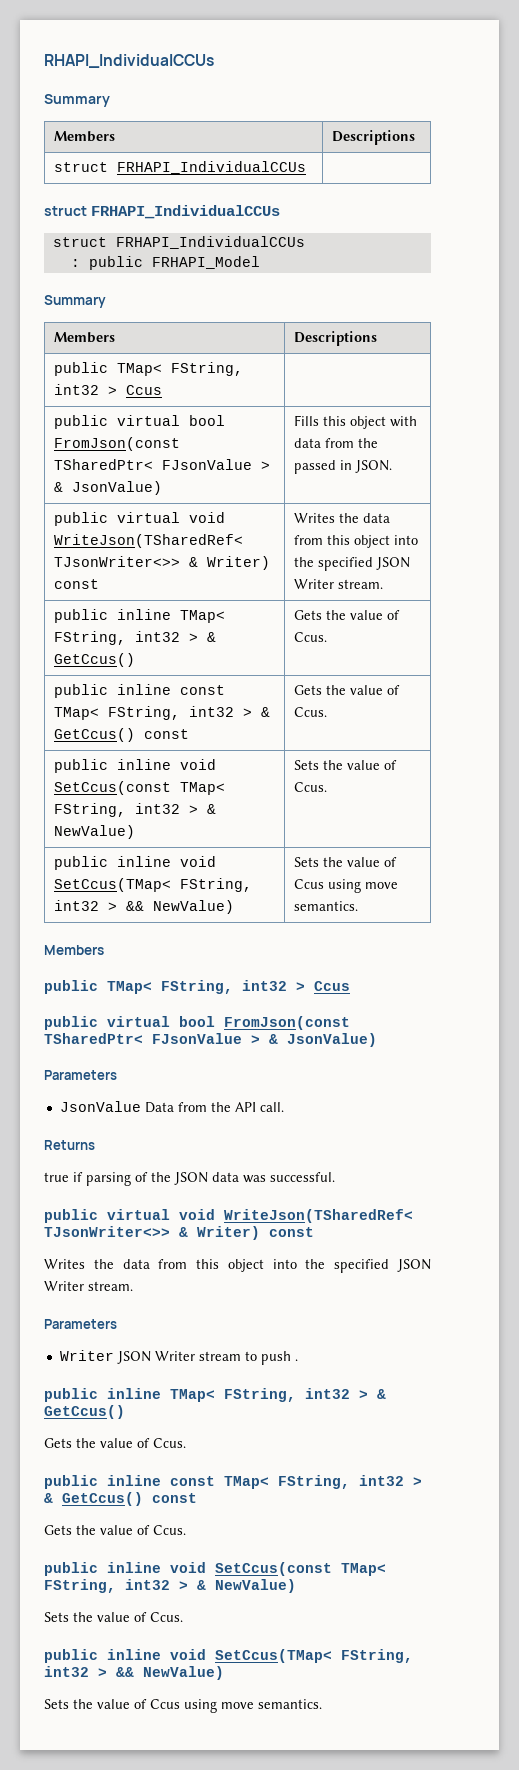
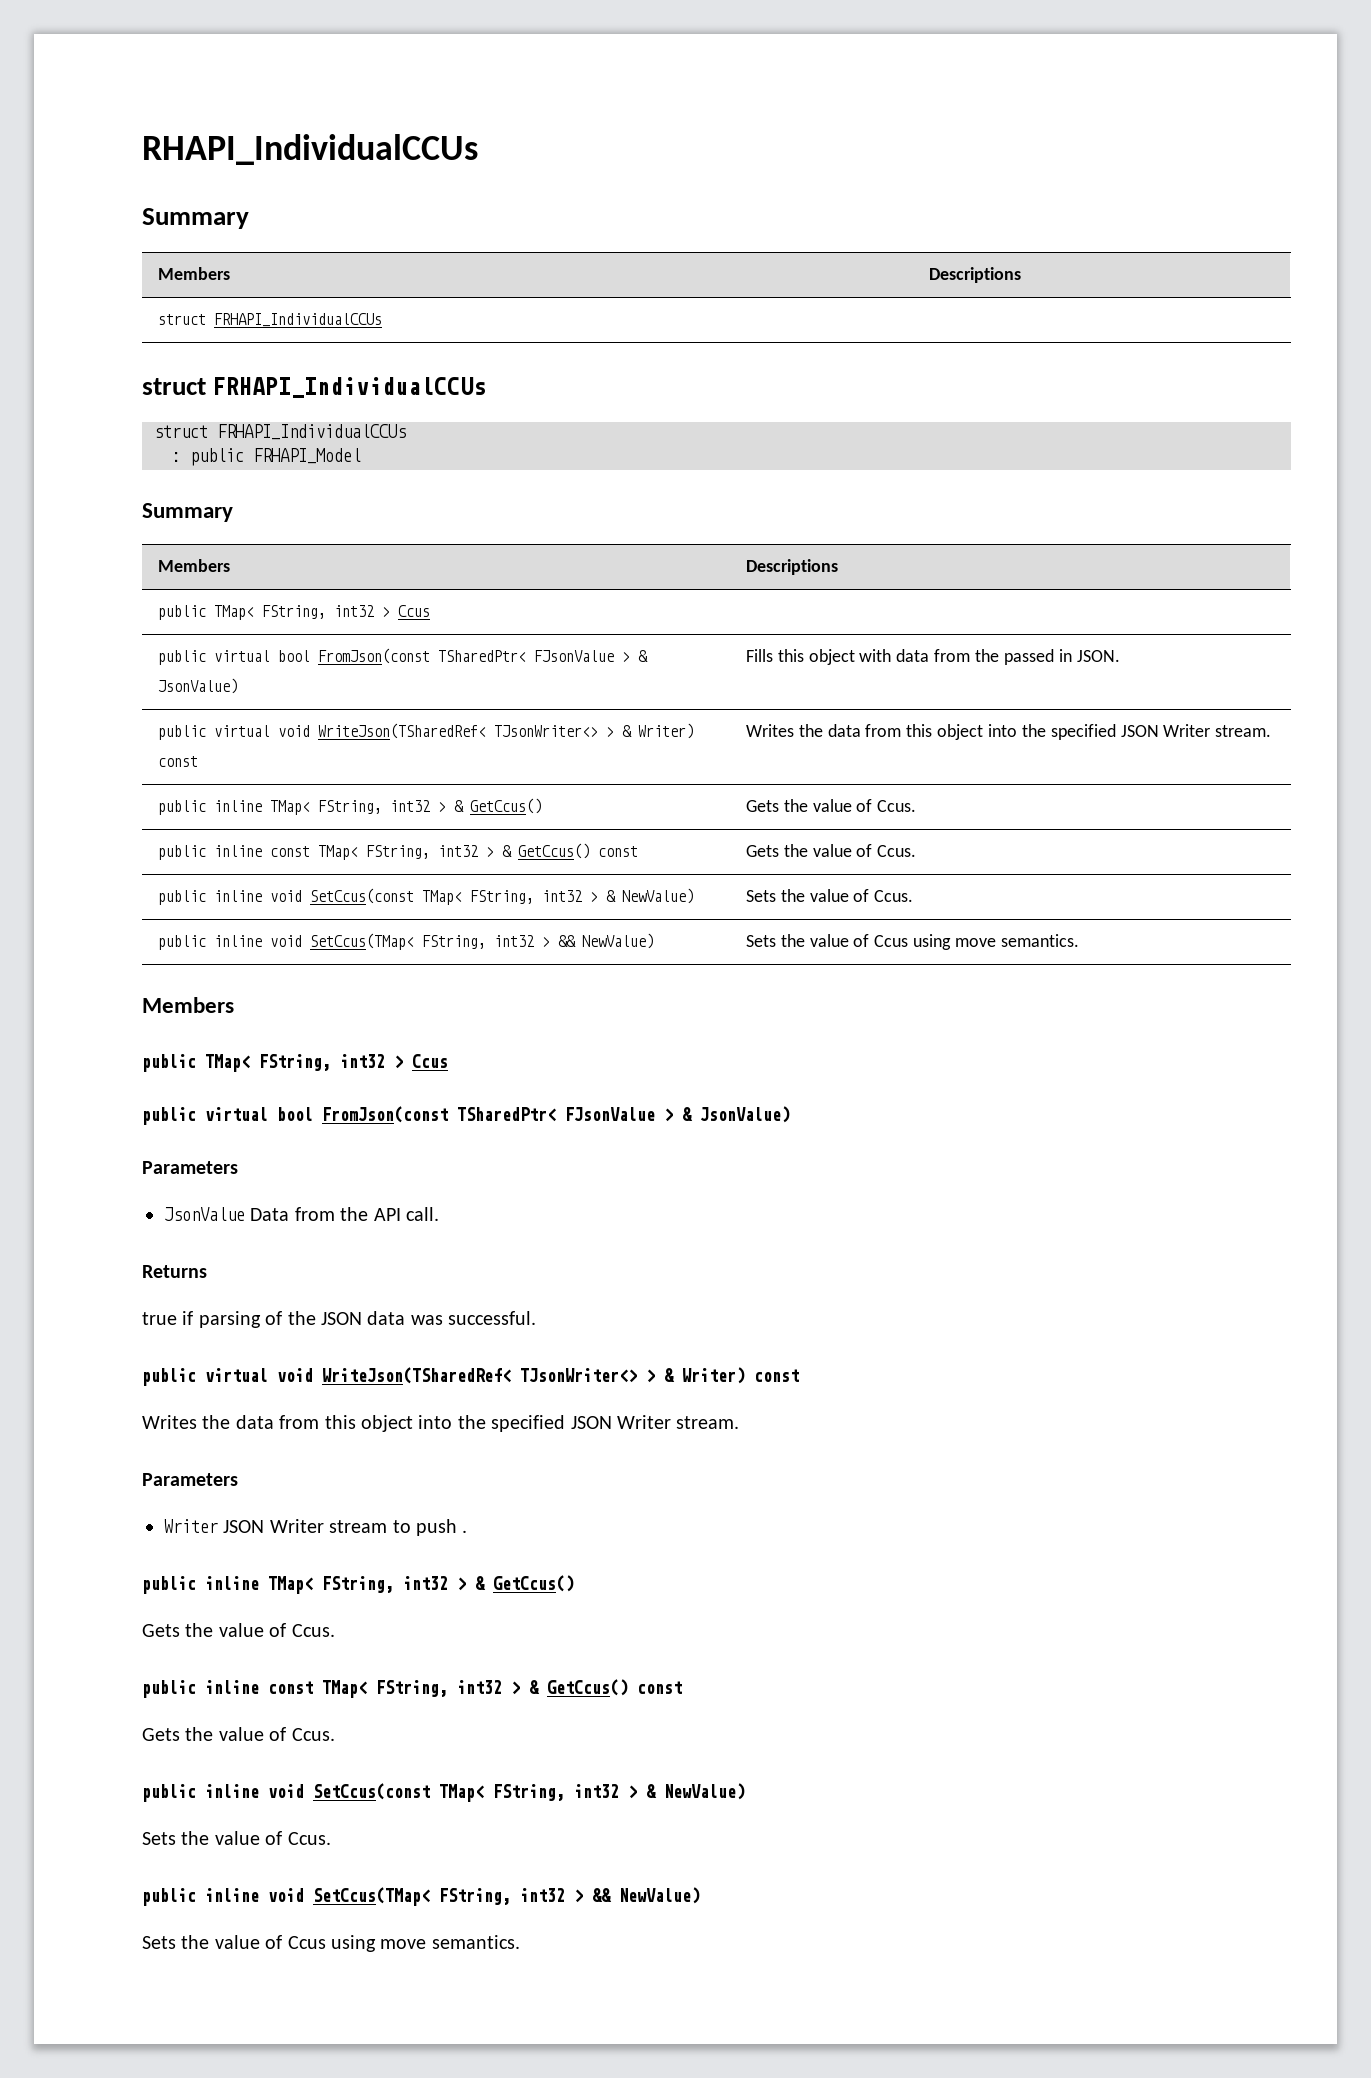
[54,556,181,567] TJsonWriter<>> -> [493,725,614,737] TJsonWriter<> >
[44,1226,170,1237] TJsonWriter<>> -> [520,1368,655,1383] TJsonWriter<> >

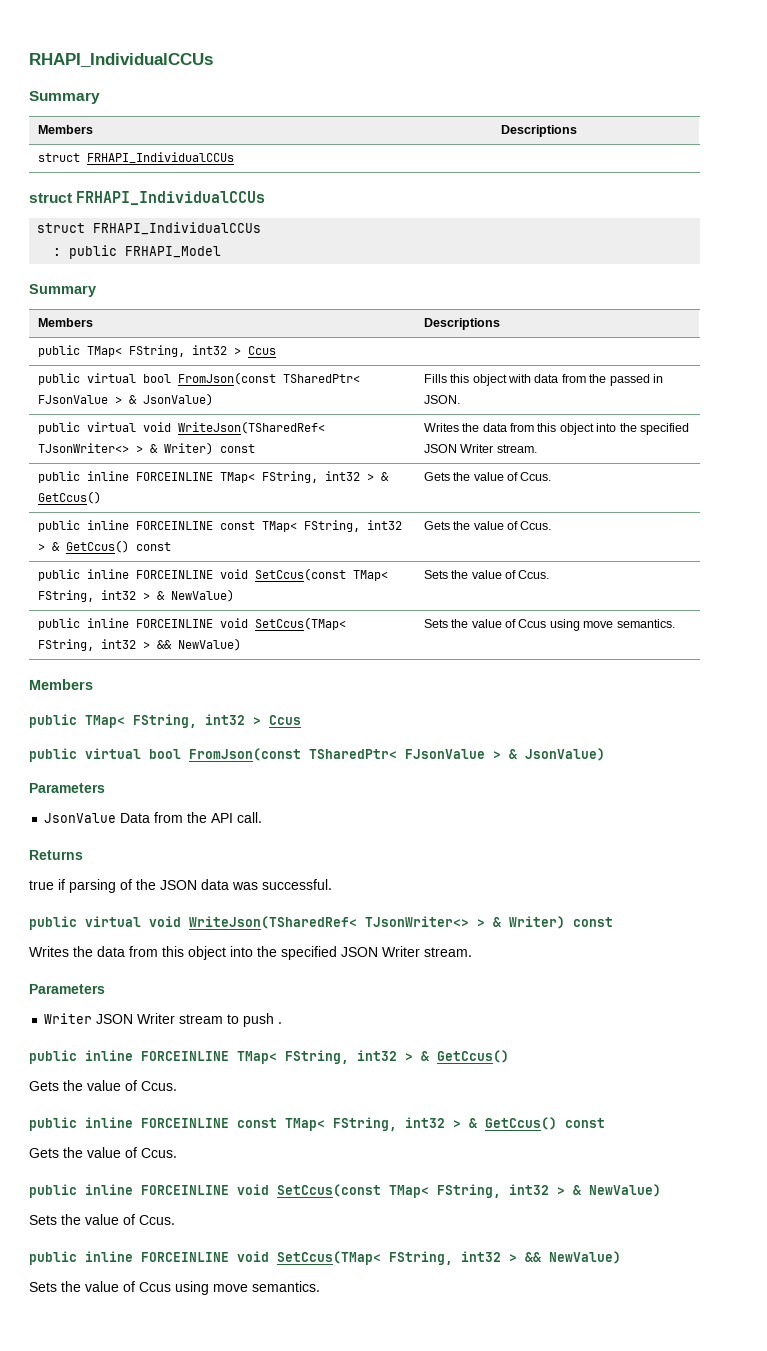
(262, 806) none -> [135,472,213,481] FORCEINLINE
(262, 851) none -> [135,521,213,530] FORCEINLINE
(262, 896) none -> [135,570,213,579] FORCEINLINE
(262, 941) none -> [135,619,213,628] FORCEINLINE
(259, 1583) none -> [141,1051,229,1061] FORCEINLINE
(259, 1687) none -> [141,1118,229,1128] FORCEINLINE
(259, 1791) none -> [141,1185,229,1195] FORCEINLINE
(259, 1895) none -> [141,1252,229,1262] FORCEINLINE

